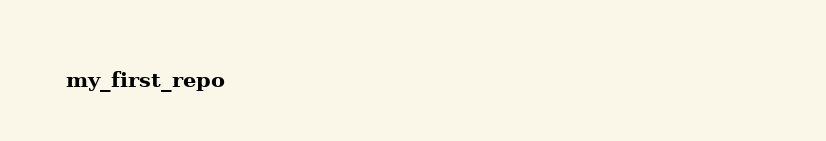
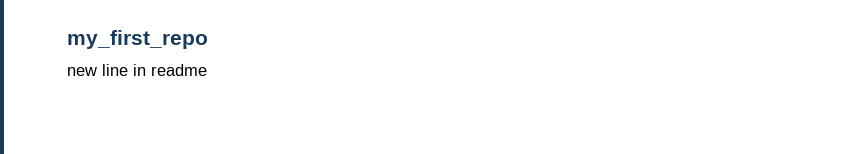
(225, 81) none -> [67,64,207,76] // new line in readme

